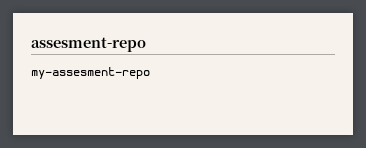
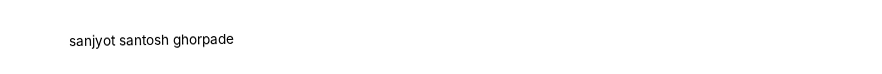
[31,37,146,52] [31,67,150,79] assesment-repo // my-assesment-repo -> [68,33,235,50] sanjyot santosh ghorpade

